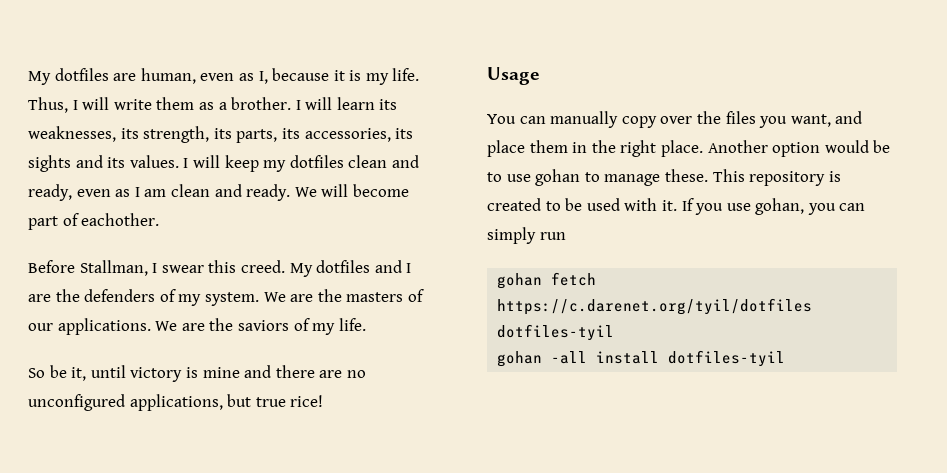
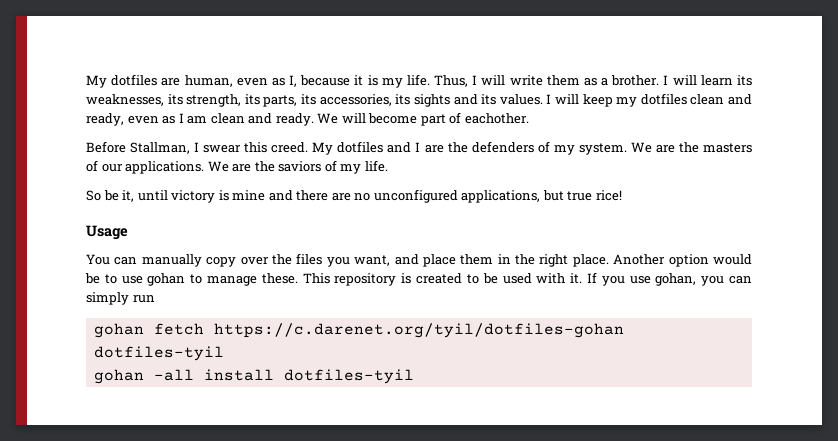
[497,298,813,315] https://c.darenet.org/tyil/dotfiles -> [213,323,624,338] https://c.darenet.org/tyil/dotfiles-gohan

